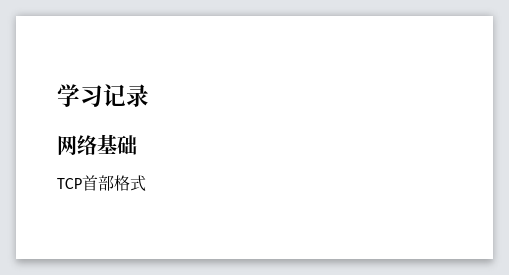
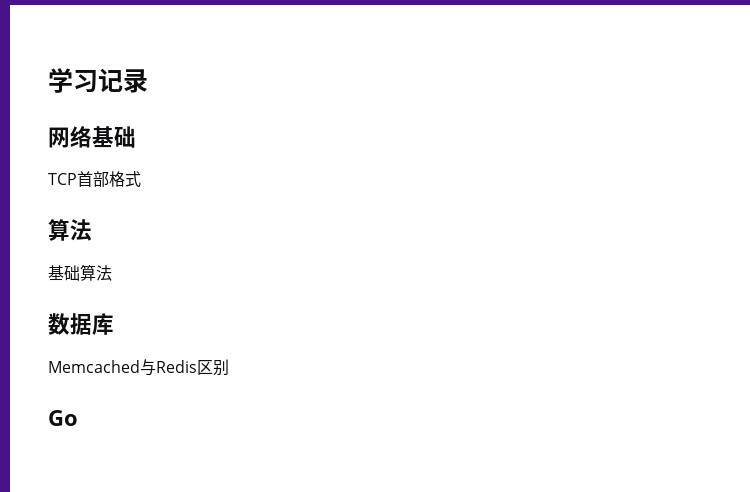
(146, 183) none -> [48,219,92,241] [48,264,112,281] [48,313,114,335] [48,359,229,376] [48,410,78,426] // 算法 // 基础算法 // 数据库 // Memcached与Redis区别 // Go

